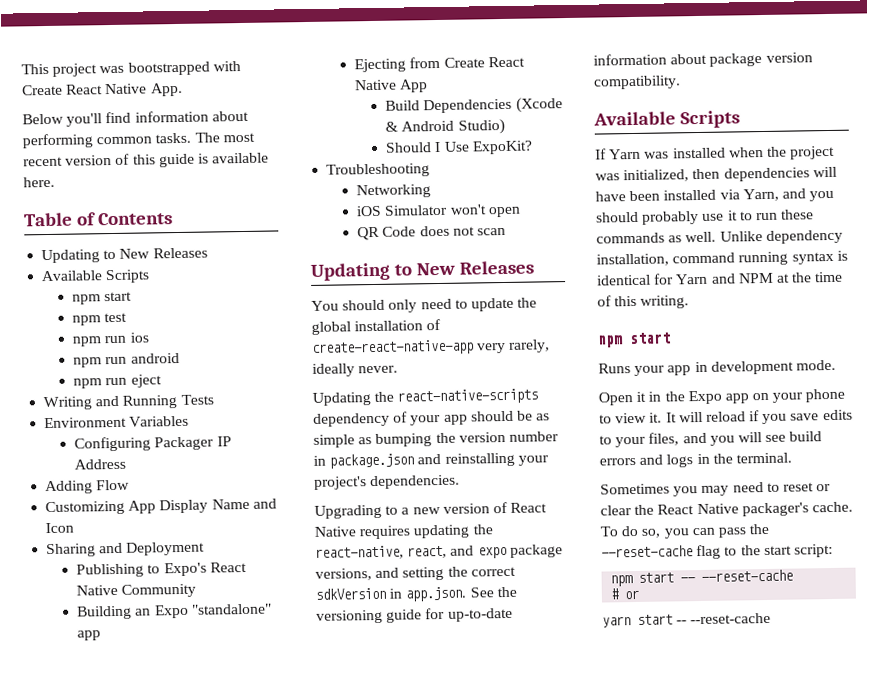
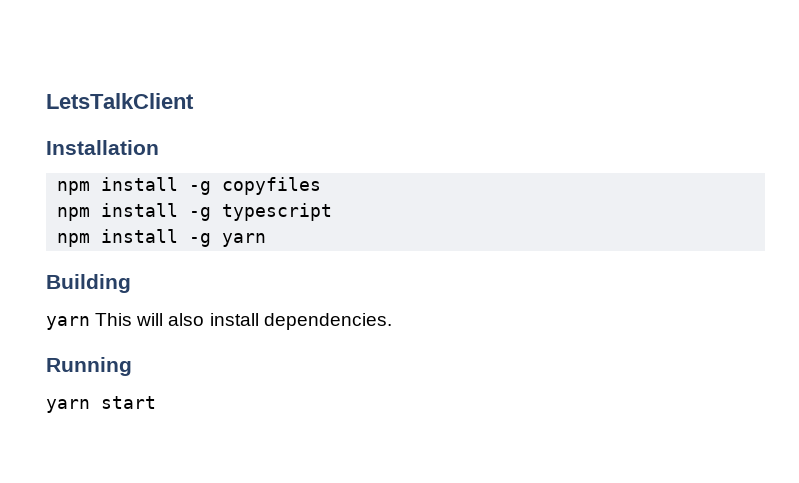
[21,61,241,77] [22,82,183,97] [22,110,249,127] [22,132,255,149] [23,152,270,168] [23,176,55,188] [23,212,173,227] [41,247,208,264] [41,269,151,284] [72,291,133,305] [72,312,128,326] [72,332,149,347] [73,352,180,368] [73,374,162,389] [43,394,214,411] [44,415,190,429] [74,436,232,452] [74,458,127,470] [45,479,131,495] [45,498,277,516] [45,522,75,534] [46,541,206,558] [76,561,247,578] [76,583,197,598] [77,603,272,620] [77,630,102,641] [354,56,525,73] [354,79,429,93] [385,97,563,114] [385,118,505,135] [385,140,533,155] [326,163,431,178] [356,184,432,199] [356,204,521,218] [357,225,506,241] [310,260,534,281] [311,297,538,313] [311,318,442,335] [311,339,551,356] [312,363,399,377] [312,388,539,406] [313,410,551,427] [313,431,559,448] [313,452,549,469] [314,474,461,490] [314,501,548,519] [314,524,493,540] [315,544,563,560] [315,566,516,581] [315,586,517,602] [316,607,513,624] [593,52,813,67] [593,75,681,90] [593,110,740,129] [595,145,836,160] [595,166,837,183] [595,188,835,202] [596,209,815,225] [596,229,843,244] [596,250,848,267] [596,271,844,286] [597,295,690,309] [597,332,671,348] [598,359,836,377] [598,388,846,406] [599,409,853,425] [599,431,823,448] [599,452,792,468] [600,482,832,497] [600,501,853,517] [600,523,770,539] [601,543,833,560] [610,569,794,587] [610,588,640,600] This project was bootstrapped with Create React Native App. // Below you'll find information about performing common tasks. The most recent version of this guide is available here. // Table of Contents // Updating to New Releases // Available Scripts // npm start // npm test // npm run ios // npm run android // npm run eject // Writing and Running Tests // Environment Variables // Configuring Packager IP Address // Adding Flow // Customizing App Display Name and Icon // Sharing and Deployment // Publishing to Expo's React Native Community // Building an Expo "standalone" app // Ejecting from Create React Native App // Build Dependencies (Xcode & Android Studio) // Should I Use ExpoKit? // Troubleshooting // Networking // iOS Simulator won't open // QR Code does not scan // Updating to New Releases // You should only need to update the global installation of create-react-native-app very rarely, ideally never. // Updating the react-native-scripts dependency of your app should be as simple as bumping the version number in package.json and reinstalling your project's dependencies. // Upgrading to a new version of React Native requires updating the react-native, react, and expo package versions, and setting the correct sdkVersion in app.json. See the versioning guide for up-to-date information about package version compatibility. // Available Scripts // If Yarn was installed when the project was initialized, then dependencies will have been installed via Yarn, and you should probably use it to run these commands as well. Unlike dependency installation, command running syntax is identical for Yarn and NPM at the time of this writing. // npm start // Runs your app in development mode. // Open it in the Expo app on your phone to view it. It will reload if you save edits to your files, and you will see build errors and logs in the terminal. // Sometimes you may need to reset or clear the React Native packager's cache. To do so, you can pass the --reset-cache flag to the start script: // npm start -- --reset-cache // # or -> [46,93,194,109] [46,140,159,155] [57,177,322,195] [57,203,333,221] [57,229,267,247] [46,274,131,293] [46,313,392,330] [46,357,132,376] LetsTalkClient // Installation // npm install -g copyfiles // npm install -g typescript // npm install -g yarn // Building // yarn This will also install dependencies. // Running
[676,612,772,625] -- --reset-cache -> (156, 402) none

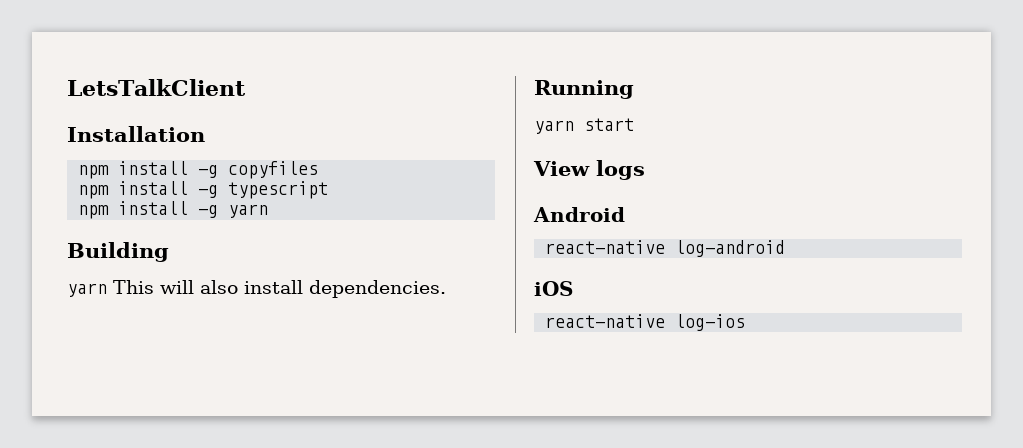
(156, 402) none -> [533,160,645,180] [533,207,625,222] [545,240,786,257] [534,281,573,296] [545,314,746,331] // View logs // Android // react-native log-android // iOS // react-native log-ios

